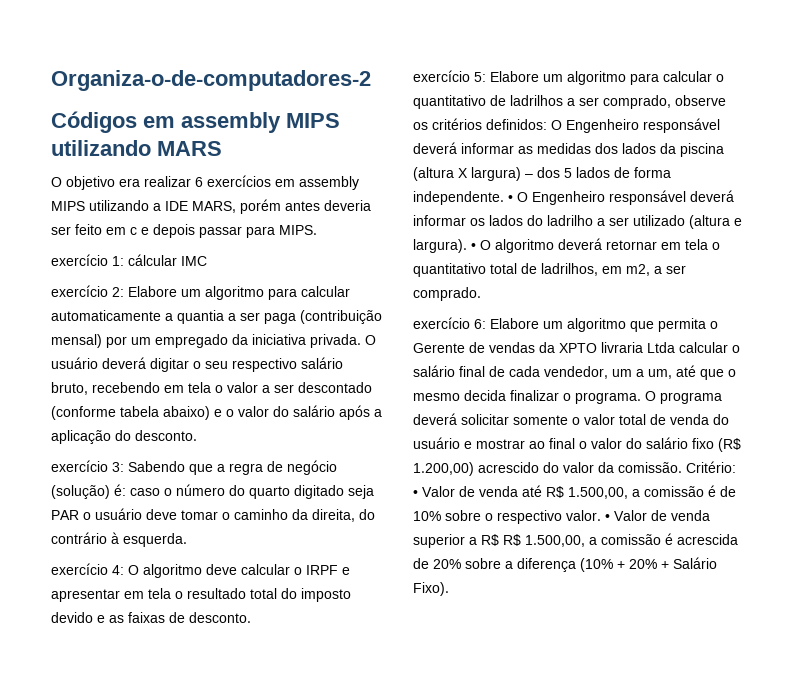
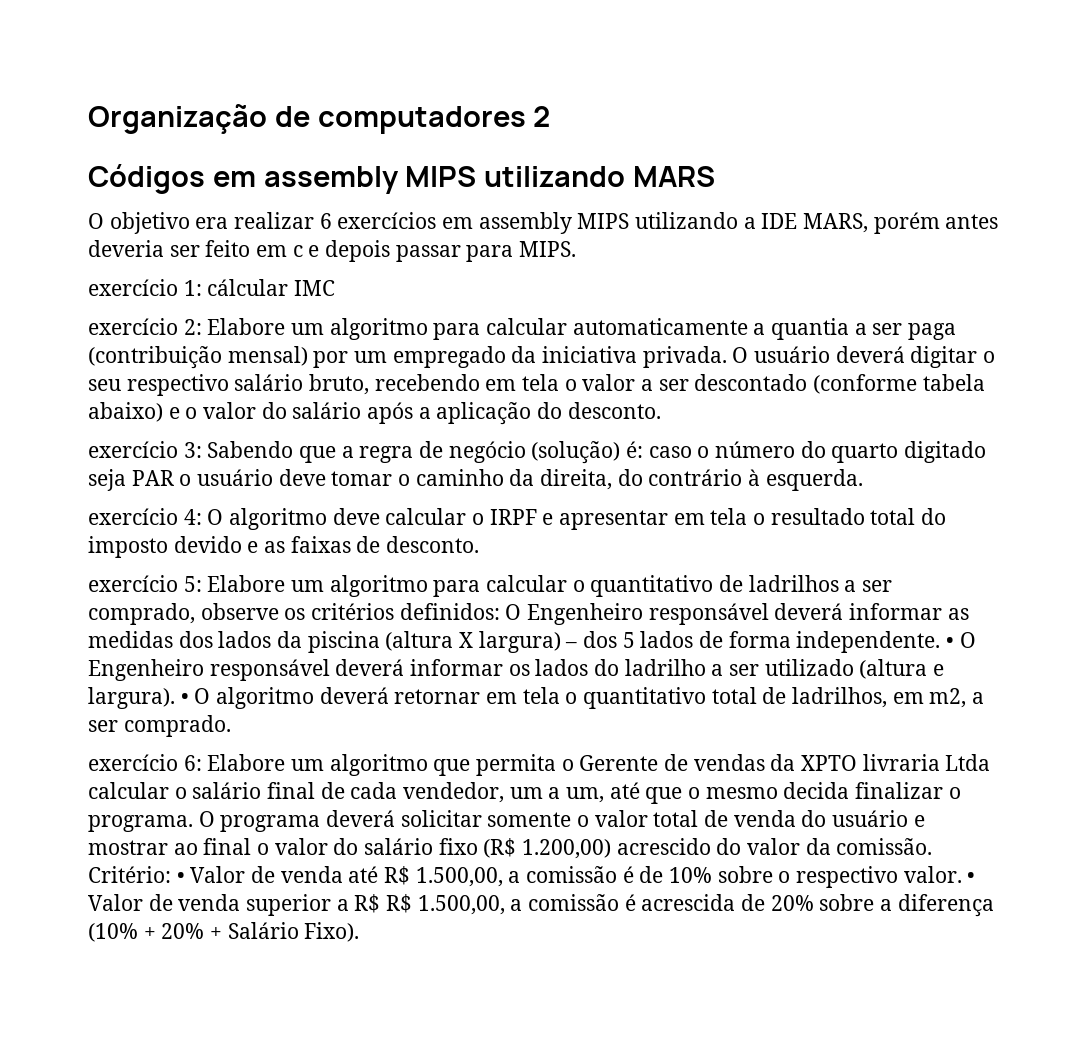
[51,70,371,91] Organiza-o-de-computadores-2 -> [88,104,551,134] Organização de computadores 2

